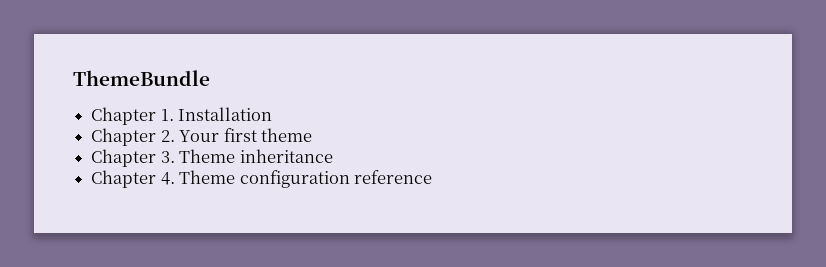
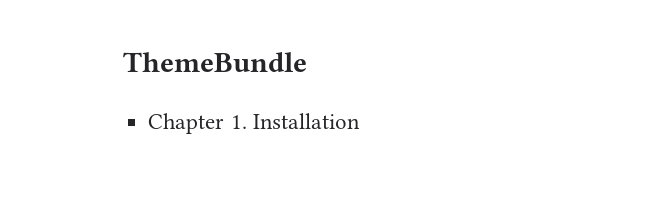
[91,128,312,146] [91,149,333,167] [91,170,432,188] // Chapter 2. Your first theme // Chapter 3. Theme inheritance // Chapter 4. Theme configuration reference -> (360, 121) none

